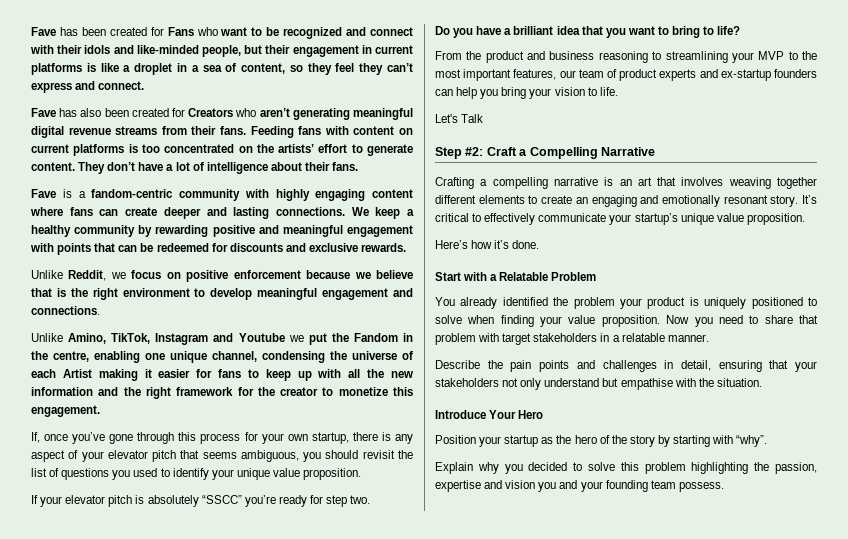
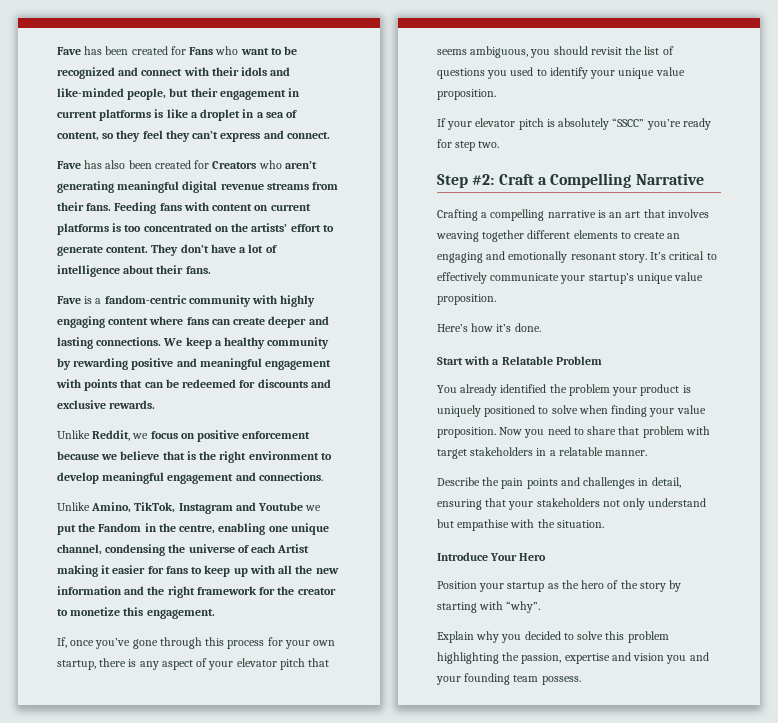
[435,26,741,38] [435,51,817,63] [435,69,817,81] [435,87,618,99] [435,114,484,123] // Do you have a brilliant idea that you want to bring to life? // From the product and business reasoning to streamlining your MVP to the most important features, our team of product experts and ex-startup founders can help you bring your vision to life. // Let's Talk -> (500, 144) none

